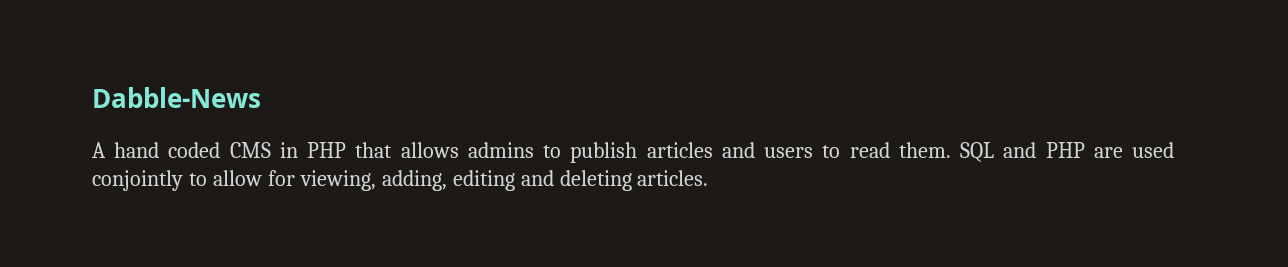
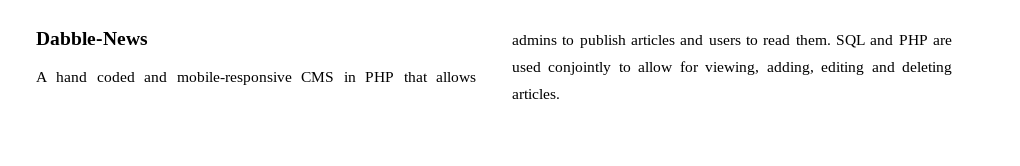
(221, 150) none -> [144,72,292,85] and mobile-responsive

